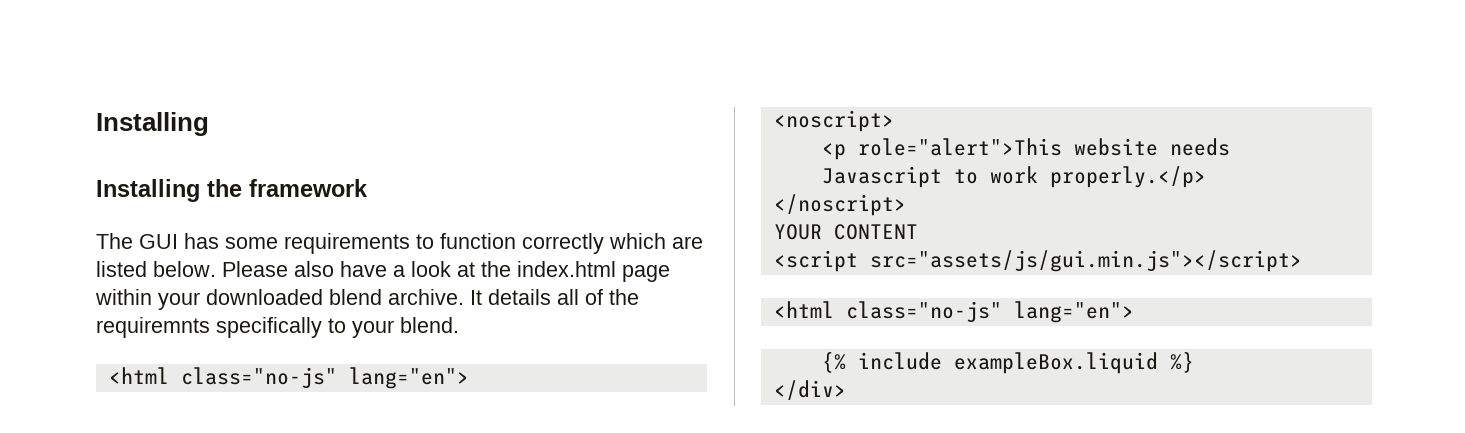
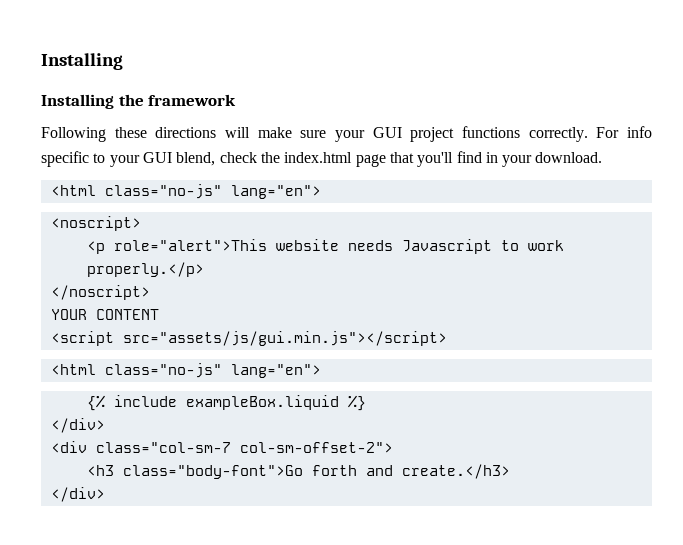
[96,233,703,254] [96,261,670,282] [95,289,639,310] [96,317,459,338] The GUI has some requirements to function correctly which are listed below. Please also have a look at the index.html page within your downloaded blend archive. It details all of the requiremnts specifically to your blend. -> [41,126,652,142] [41,151,603,167] Following these directions will make sure your GUI project functions correctly. For info specific to your GUI blend, check the index.html page that you'll find in your download.
(846, 390) none -> [50,441,393,453] [86,464,510,479] [50,487,105,502] // <div class="col-sm-7 col-sm-offset-2"> // <h3 class="body-font">Go forth and create.</h3> // </div>

